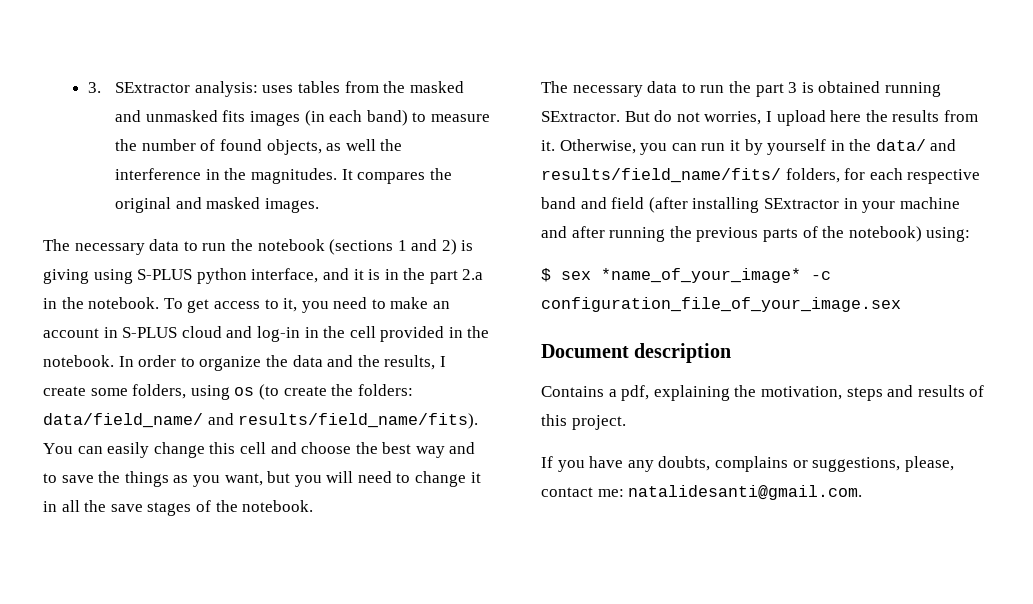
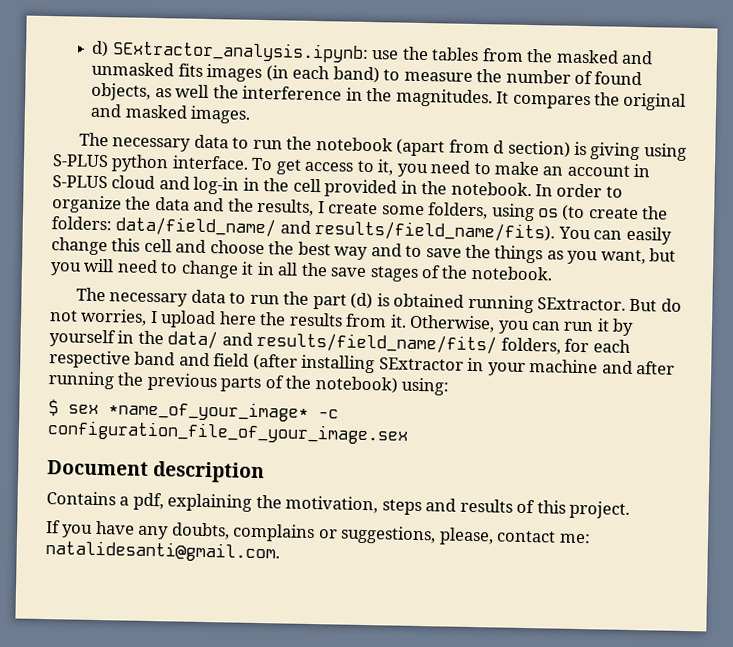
[88,81,294,97] 3. SExtractor analysis: uses -> [91,40,429,63] d) SExtractor_analysis.ipynb: use the
[329,239,457,255] (sections 1 and 2) -> [396,138,571,158] (apart from d section)
[251,268,484,284] [43,297,160,309] interface, and it is in the part 2.a in the notebook. -> [171,155,249,170] interface.
[788,82,798,93] 3 -> [350,292,374,310] (d)

